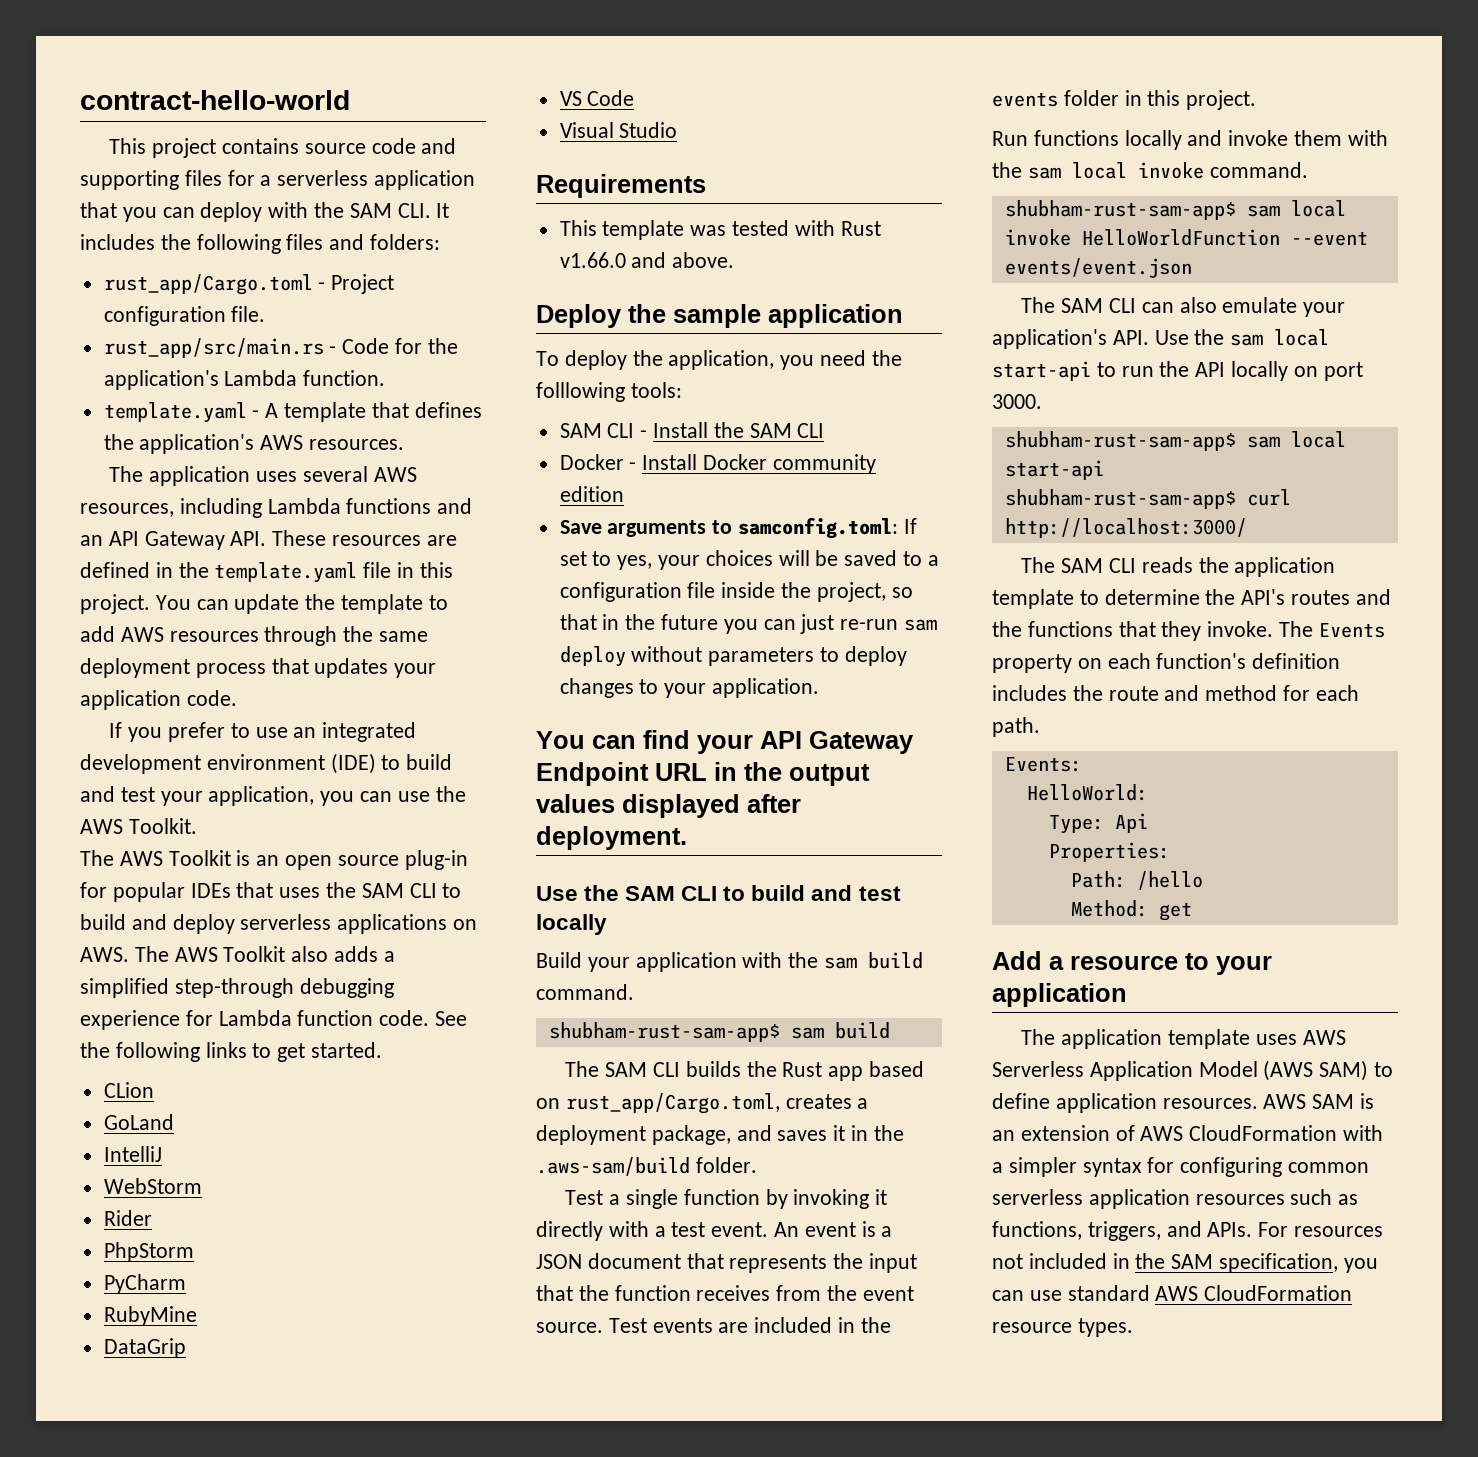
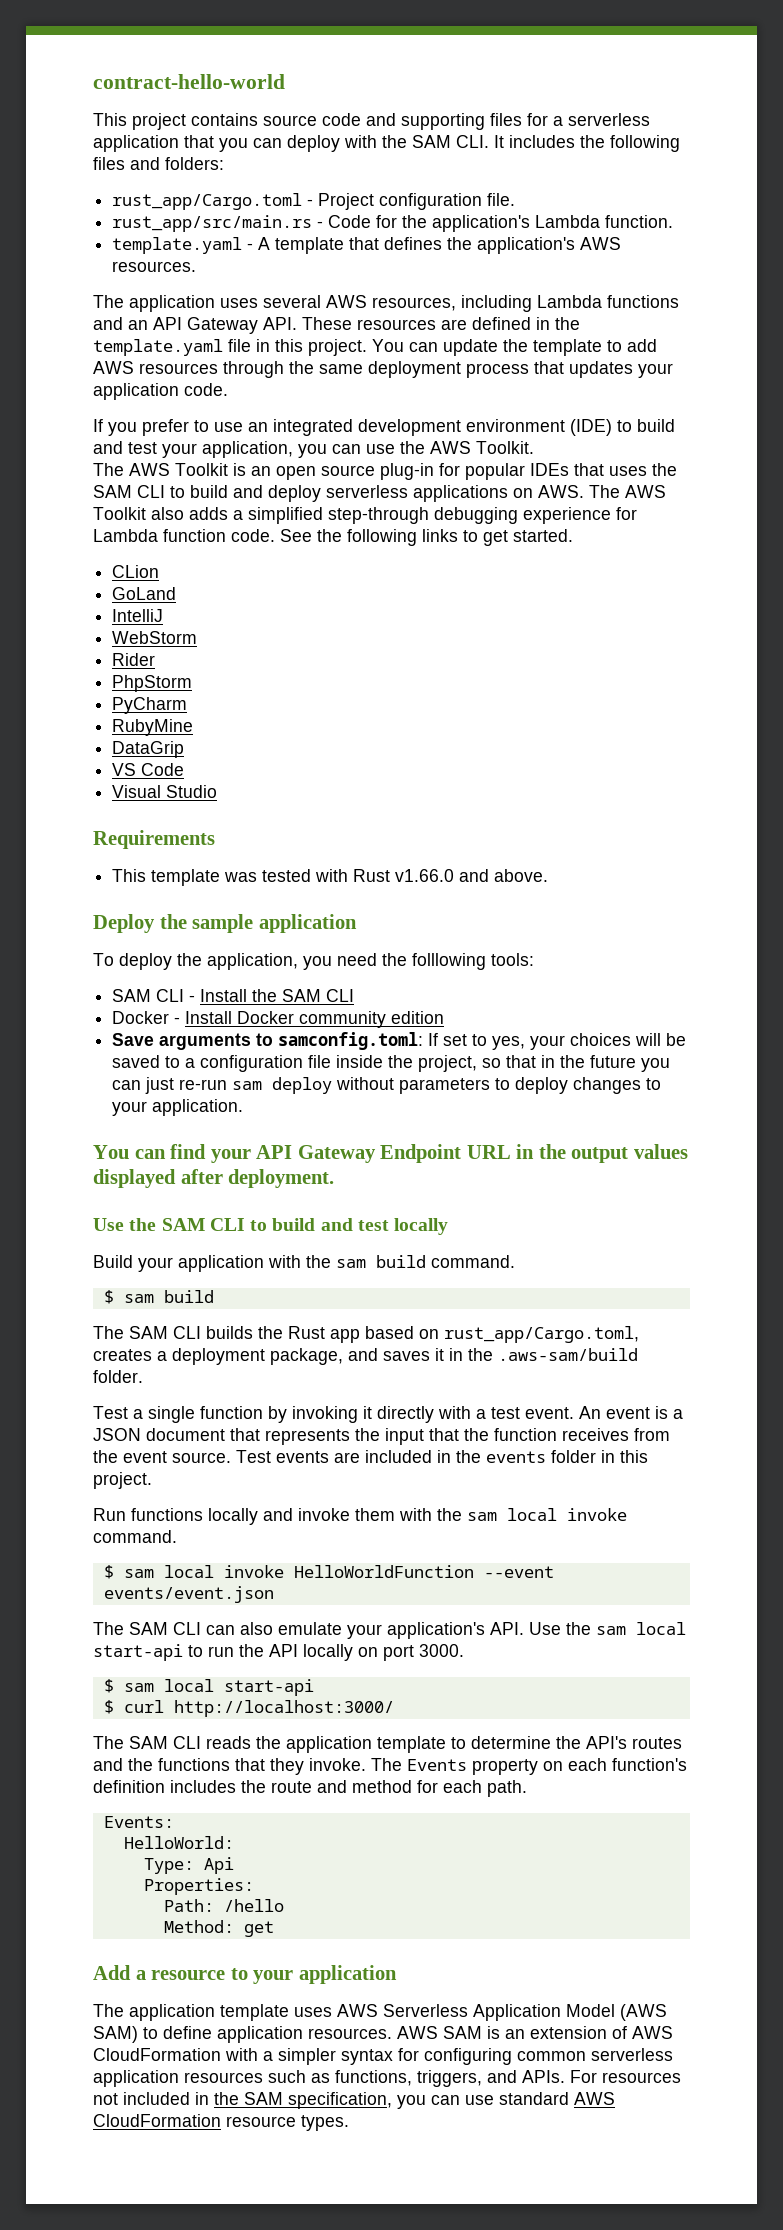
[548,1022,780,1042] shubham-rust-sam-app$ -> [103,1290,114,1304] $
[1004,200,1236,220] shubham-rust-sam-app$ -> [103,1565,114,1579] $
[1004,431,1236,451] shubham-rust-sam-app$ -> [103,1679,114,1693] $
[1004,489,1236,509] shubham-rust-sam-app$ -> [103,1700,114,1714] $

